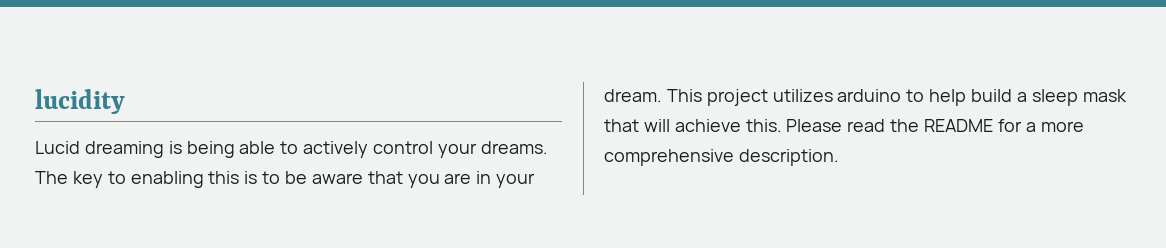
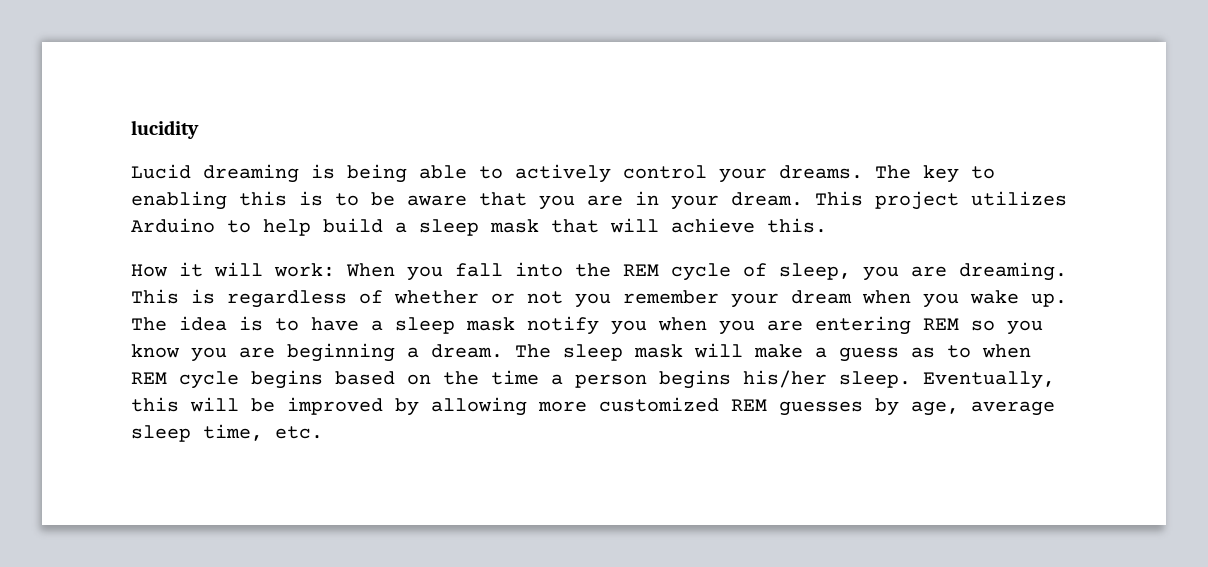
[837,89,902,102] arduino -> [131,218,215,233] Arduino
[786,119,1084,132] [604,149,839,166] Please read the README for a more comprehensive description. -> [131,262,1067,281] [131,289,1067,308] [131,316,1043,335] [131,343,1031,362] [131,370,1055,389] [131,397,1055,416] [131,424,323,442] // How it will work: When you fall into the REM cycle of sleep, you are dreaming. This is regardless of whether or not you remember your dream when you wake up. The idea is to have a sleep mask notify you when you are entering REM so you know you are beginning a dream. The sleep mask will make a guess as to when REM cycle begins based on the time a person begins his/her sleep. Eventually, this will be improved by allowing more customized REM guesses by age, average sleep time, etc.

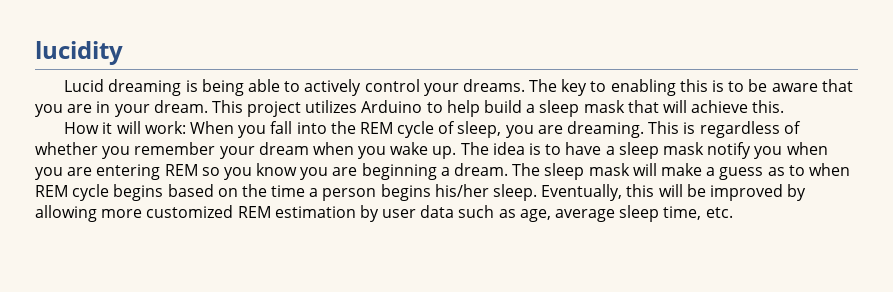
[491,291,563,304] or not -> (98, 148) none
[779,398,899,416] guesses by -> [274,205,516,222] estimation by user data such as

